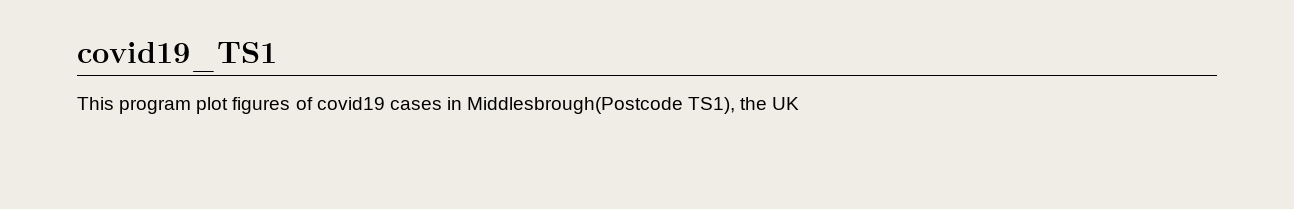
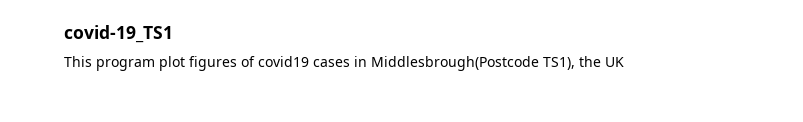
[77,42,277,72] covid19_TS1 -> [64,25,173,43] covid-19_TS1

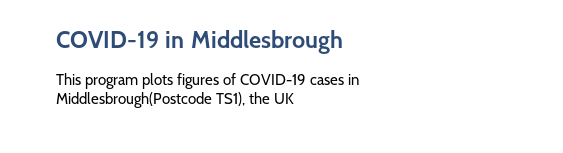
[64,25,173,43] covid-19_TS1 -> [56,30,343,54] COVID-19 in Middlesbrough
[159,56,185,71] plot -> [142,73,174,89] plots
[258,56,309,67] covid19 -> [240,74,307,85] COVID-19

